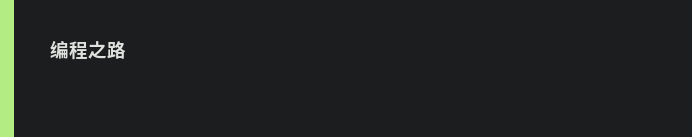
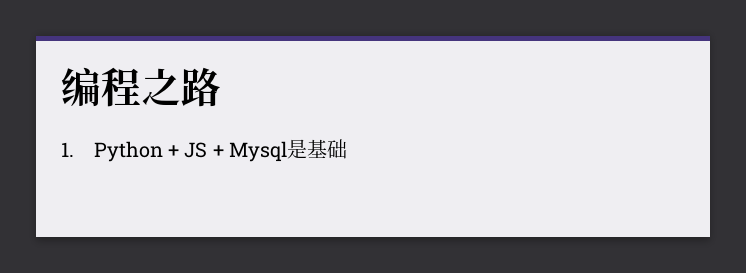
(126, 50) none -> [61,139,348,162] // 1. Python + JS + Mysql是基础

